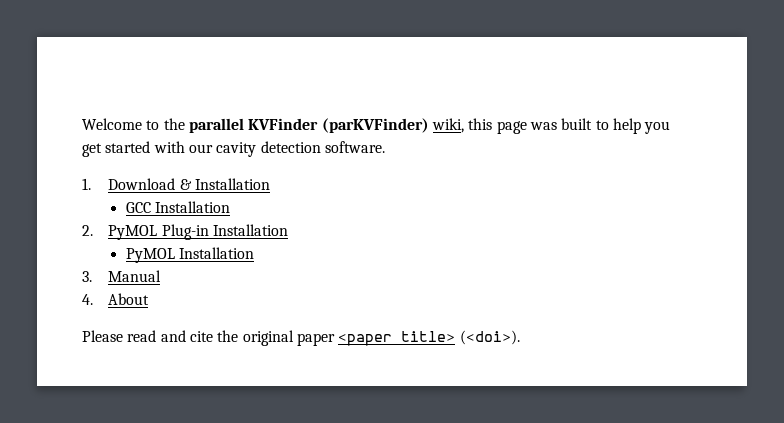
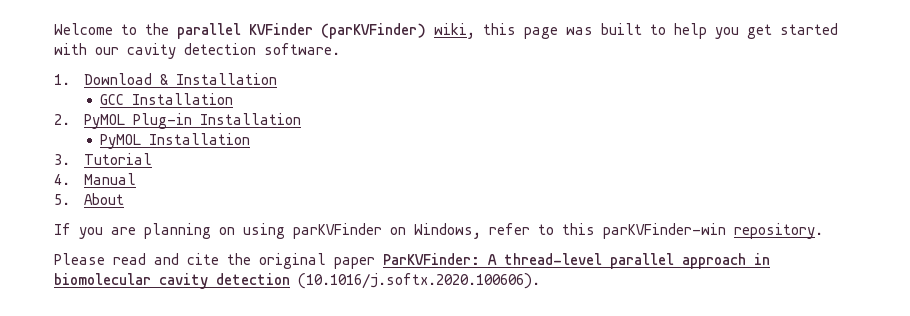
(92, 276) none -> [83,153,152,165] [54,174,70,185] Tutorial // 4.
[82,294,93,305] 4. -> [54,194,70,205] 5.
(150, 299) none -> [54,223,823,239] // If you are planning on using parKVFinder on Windows, refer to this parKVFinder-win repository.
[338,330,520,346] <paper title> (<doi>). -> [383,253,770,269] [54,273,540,289] ParKVFinder: A thread-level parallel approach in biomolecular cavity detection (10.1016/j.softx.2020.100606).

